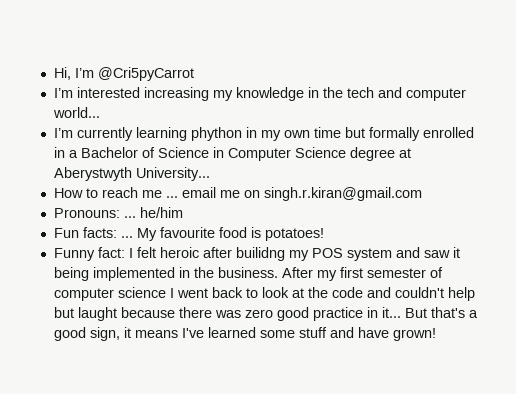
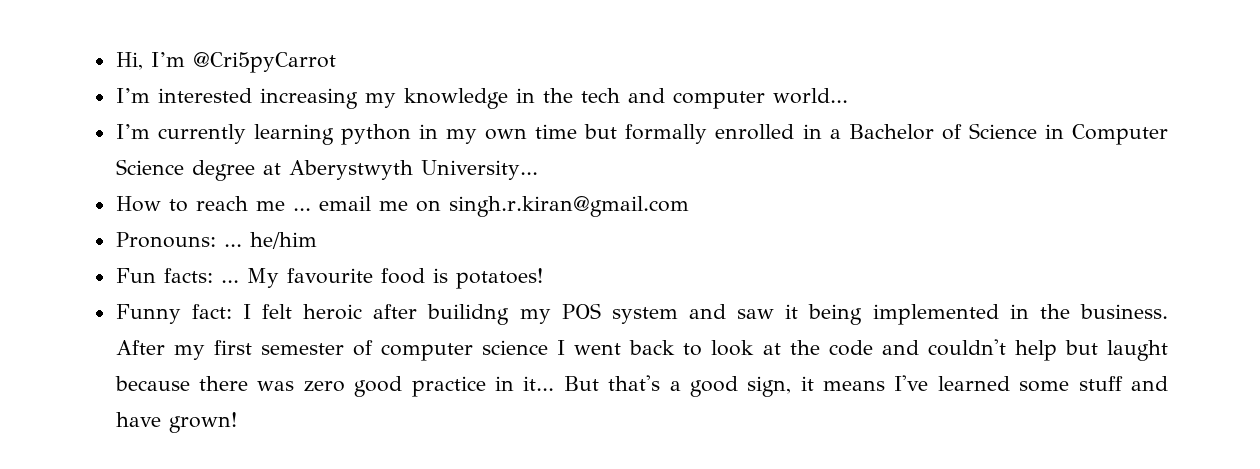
[190,127,242,141] phython -> [340,124,411,145] python

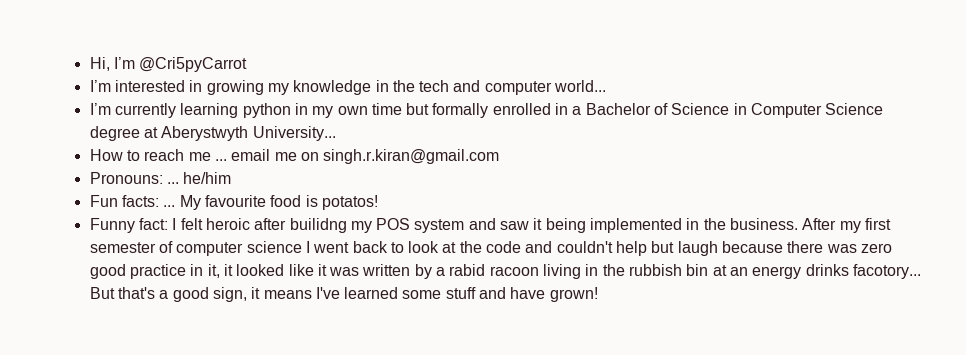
[259,88,358,109] increasing -> [189,80,264,95] in growing
[455,268,543,289] potatoes! -> [321,195,378,210] potatos!
[1107,340,1168,361] laught -> [677,241,718,256] laugh
[523,376,555,391] it... -> [207,264,921,279] it, it looked like it was written by a rabid racoon living in the rubbish bin at an energy drinks facotory...

